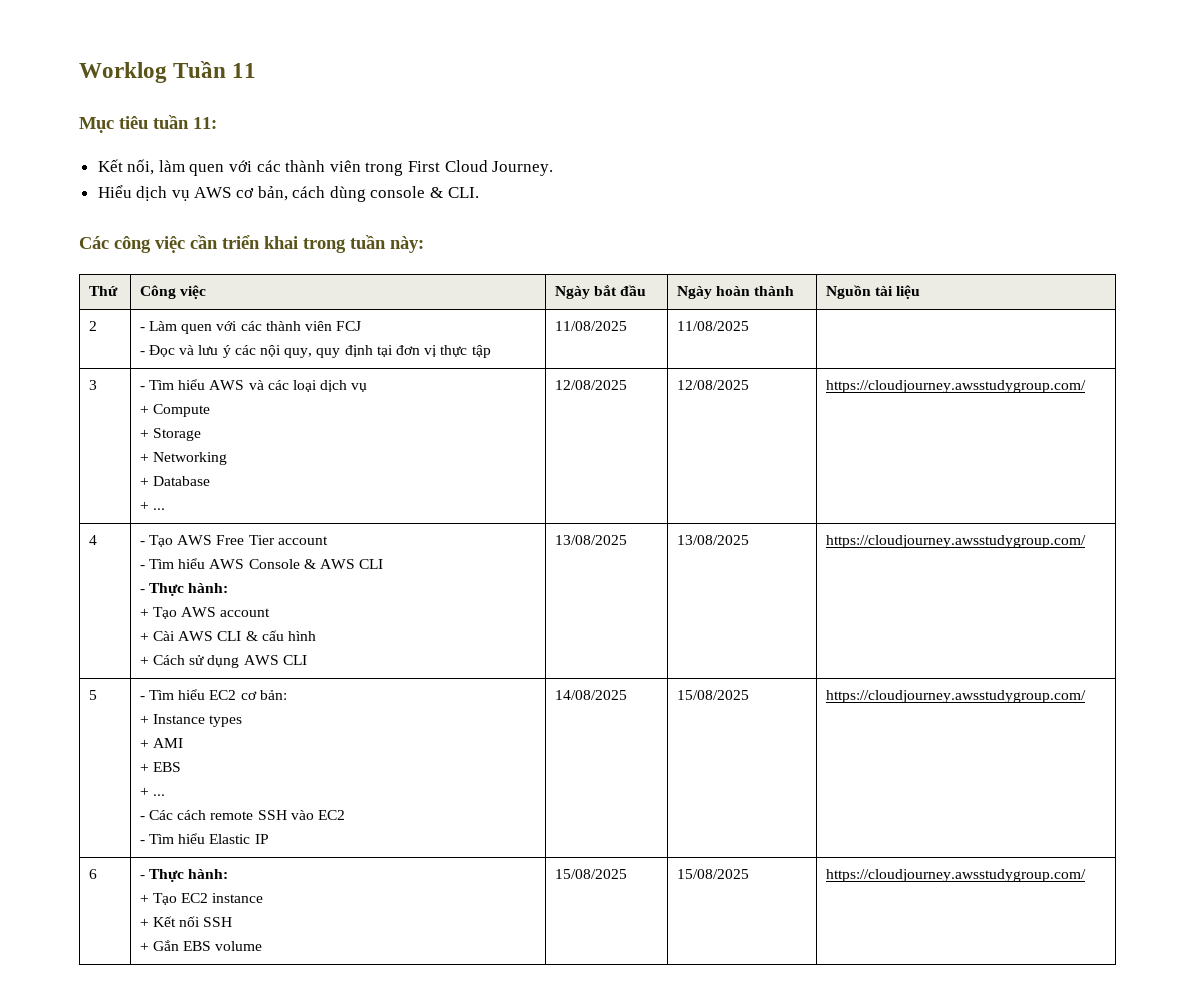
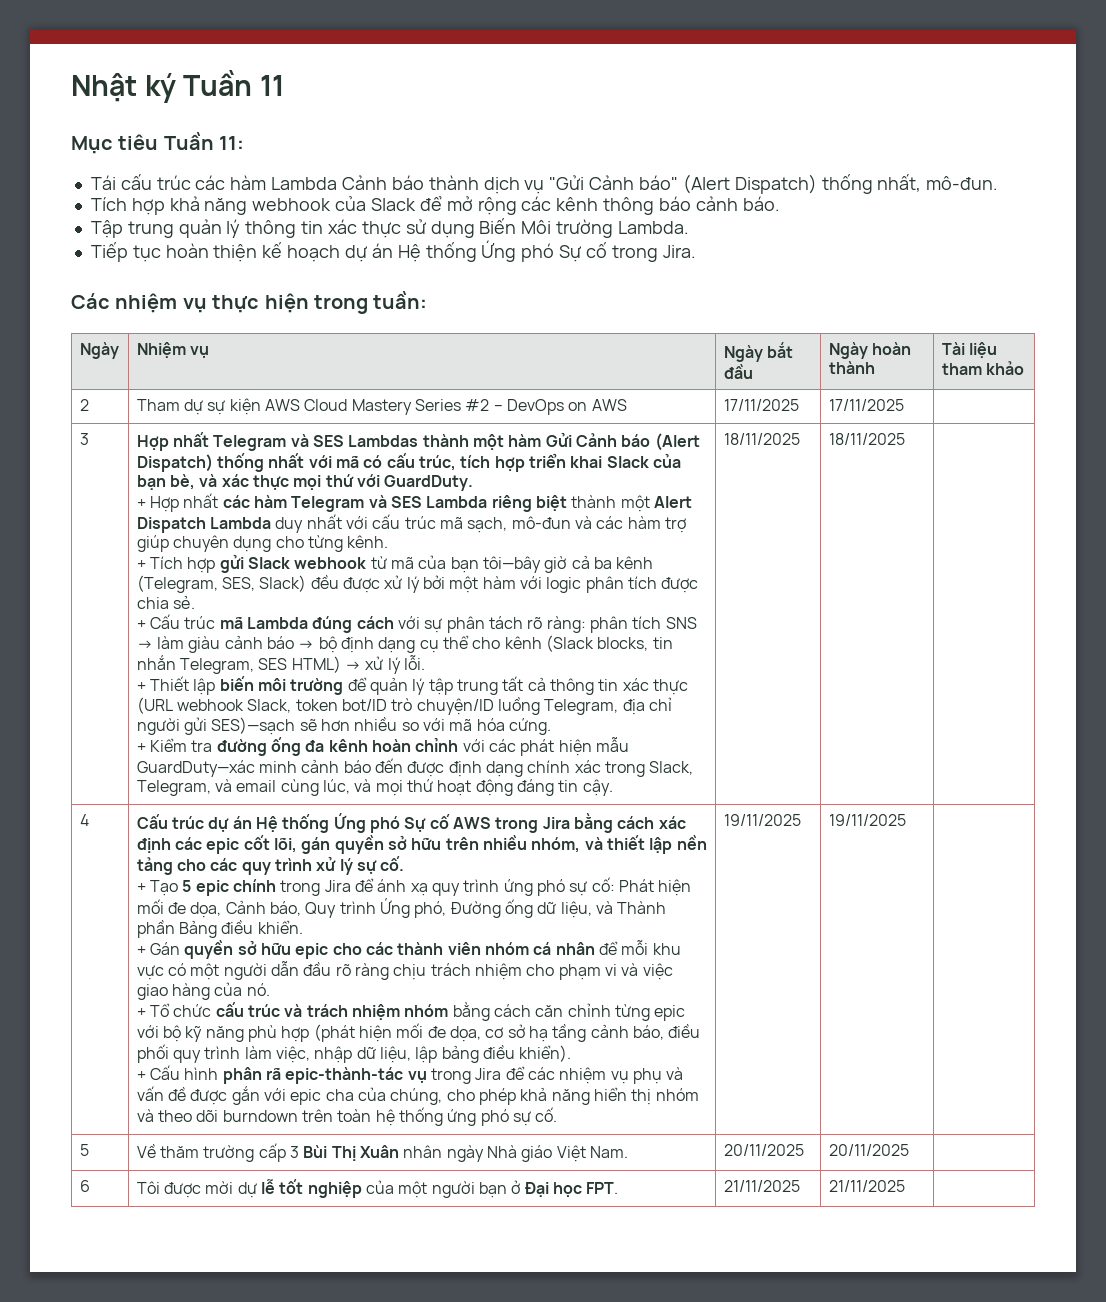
[79,62,167,83] Worklog -> [71,73,176,103] Nhật ký
[153,115,189,129] tuần -> [163,132,214,150] Tuần
[97,159,554,176] [97,185,479,202] [79,235,424,253] [88,286,118,296] [139,285,207,299] Kết nối, làm quen với các thành viên trong First Cloud Journey. // Hiểu dịch vụ AWS cơ bản, cách dùng console & CLI. // Các công việc cần triển khai trong tuần này: // Thứ | Công việc -> [90,174,999,194] [90,196,780,215] [90,218,689,238] [90,240,696,262] [71,291,428,314] [79,342,119,359] [136,342,210,358] Tái cấu trúc các hàm Lambda Cảnh báo thành dịch vụ "Gửi Cảnh báo" (Alert Dispatch) thống nhất, mô-đun. // Tích hợp khả năng webhook của Slack để mở rộng các kênh thông báo cảnh báo. // Tập trung quản lý thông tin xác thực sử dụng Biến Môi trường Lambda. // Tiếp tục hoàn thiện kế hoạch dự án Hệ thống Ứng phó Sự cố trong Jira. // Các nhiệm vụ thực hiện trong tuần: // Ngày | Nhiệm vụ
[825,285,894,299] Nguồn tài -> [941,342,965,355] Tài
(921, 292) none -> [941,361,1025,375] tham khảo
[139,321,362,334] [139,345,491,358] [554,321,627,331] [676,321,749,331] [88,380,97,390] [139,379,368,392] [139,404,211,417] [139,428,202,441] [139,452,228,465] [139,476,211,486] [139,501,166,510] [554,380,627,390] [676,380,749,390] [825,380,1086,393] [88,535,97,545] [139,535,328,547] [139,558,384,569] [139,583,229,596] [139,607,271,619] [139,630,317,641] [139,655,307,668] [554,535,627,545] [676,535,749,545] [825,535,1086,548] [88,690,97,700] [139,689,287,700] [139,714,243,727] [139,738,184,748] [139,762,182,772] [139,787,166,796] [139,810,346,820] [139,833,269,844] [554,690,627,700] [676,690,749,700] [825,690,1086,703] [88,869,97,879] [139,869,229,882] [139,893,264,905] [139,916,233,927] [139,940,263,951] [554,869,627,879] [676,869,749,879] [825,869,1086,882] - Làm quen với các thành viên FCJ // - Đọc và lưu ý các nội quy, quy định tại đơn vị thực tập | 11/08/2025 | 11/08/2025 | // 3 | - Tìm hiểu AWS và các loại dịch vụ // + Compute // + Storage // + Networking // + Database // + ... | 12/08/2025 | 12/08/2025 | https://cloudjourney.awsstudygroup.com/ // 4 | - Tạo AWS Free Tier account // - Tìm hiểu AWS Console & AWS CLI // - Thực hành: // + Tạo AWS account // + Cài AWS CLI & cấu hình // + Cách sử dụng AWS CLI | 13/08/2025 | 13/08/2025 | https://cloudjourney.awsstudygroup.com/ // 5 | - Tìm hiểu EC2 cơ bản: // + Instance types // + AMI // + EBS // + ... // - Các cách remote SSH vào EC2 // - Tìm hiểu Elastic IP | 14/08/2025 | 15/08/2025 | https://cloudjourney.awsstudygroup.com/ // 6 | - Thực hành: // + Tạo EC2 instance // + Kết nối SSH // + Gắn EBS volume | 15/08/2025 | 15/08/2025 | https://cloudjourney.awsstudygroup.com/ -> [136,398,627,415] [723,399,799,411] [828,399,904,411] [79,433,89,445] [136,432,700,451] [136,453,681,472] [136,474,474,491] [136,493,692,512] [136,514,686,533] [136,535,389,552] [136,554,654,573] [136,575,699,593] [136,595,196,609] [136,614,697,633] [136,635,673,653] [136,655,426,674] [136,676,688,695] [136,697,672,715] [136,717,551,735] [136,737,629,756] [136,758,694,777] [136,779,613,796] [723,433,800,445] [828,433,905,445] [79,814,89,826] [136,813,686,833] [136,835,707,854] [136,856,405,875] [136,877,692,896] [136,898,667,918] [136,920,303,938] [136,940,681,959] [136,961,673,980] [136,982,270,1000] [136,1002,686,1021] [136,1023,701,1042] [136,1044,572,1063] [136,1065,684,1084] [136,1086,699,1105] [136,1107,558,1126] [723,814,801,826] [828,814,906,826] [79,1144,89,1156] [136,1143,628,1162] [723,1144,804,1156] [828,1144,909,1156] [79,1180,90,1192] [136,1179,619,1198] [723,1180,800,1192] [828,1180,905,1192] Tham dự sự kiện AWS Cloud Mastery Series #2 – DevOps on AWS | 17/11/2025 | 17/11/2025 | // 3 | Hợp nhất Telegram và SES Lambdas thành một hàm Gửi Cảnh báo (Alert Dispatch) thống nhất với mã có cấu trúc, tích hợp triển khai Slack của bạn bè, và xác thực mọi thứ với GuardDuty. // + Hợp nhất các hàm Telegram và SES Lambda riêng biệt thành một Alert Dispatch Lambda duy nhất với cấu trúc mã sạch, mô-đun và các hàm trợ giúp chuyên dụng cho từng kênh. // + Tích hợp gửi Slack webhook từ mã của bạn tôi—bây giờ cả ba kênh (Telegram, SES, Slack) đều được xử lý bởi một hàm với logic phân tích được chia sẻ. // + Cấu trúc mã Lambda đúng cách với sự phân tách rõ ràng: phân tích SNS → làm giàu cảnh báo → bộ định dạng cụ thể cho kênh (Slack blocks, tin nhắn Telegram, SES HTML) → xử lý lỗi. // + Thiết lập biến môi trường để quản lý tập trung tất cả thông tin xác thực (URL webhook Slack, token bot/ID trò chuyện/ID luồng Telegram, địa chỉ người gửi SES)—sạch sẽ hơn nhiều so với mã hóa cứng. // + Kiểm tra đường ống đa kênh hoàn chỉnh với các phát hiện mẫu GuardDuty—xác minh cảnh báo đến được định dạng chính xác trong Slack, Telegram, và email cùng lúc, và mọi thứ hoạt động đáng tin cậy. | 18/11/2025 | 18/11/2025 | // 4 | Cấu trúc dự án Hệ thống Ứng phó Sự cố AWS trong Jira bằng cách xác định các epic cốt lõi, gán quyền sở hữu trên nhiều nhóm, và thiết lập nền tảng cho các quy trình xử lý sự cố. // + Tạo 5 epic chính trong Jira để ánh xạ quy trình ứng phó sự cố: Phát hiện mối đe dọa, Cảnh báo, Quy trình Ứng phó, Đường ống dữ liệu, và Thành phần Bảng điều khiển. // + Gán quyền sở hữu epic cho các thành viên nhóm cá nhân để mỗi khu vực có một người dẫn đầu rõ ràng chịu trách nhiệm cho phạm vi và việc giao hàng của nó. // + Tổ chức cấu trúc và trách nhiệm nhóm bằng cách căn chỉnh từng epic với bộ kỹ năng phù hợp (phát hiện mối đe dọa, cơ sở hạ tầng cảnh báo, điều phối quy trình làm việc, nhập dữ liệu, lập bảng điều khiển). // + Cấu hình phân rã epic-thành-tác vụ trong Jira để các nhiệm vụ phụ và vấn đề được gắn với epic cha của chúng, cho phép khả năng hiển thị nhóm và theo dõi burndown trên toàn hệ thống ứng phó sự cố. | 19/11/2025 | 19/11/2025 | // 5 | Về thăm trường cấp 3 Bùi Thị Xuân nhân ngày Nhà giáo Việt Nam. | 20/11/2025 | 20/11/2025 | // 6 | Tôi được mời dự lễ tốt nghiệp của một người bạn ở Đại học FPT. | 21/11/2025 | 21/11/2025 |

